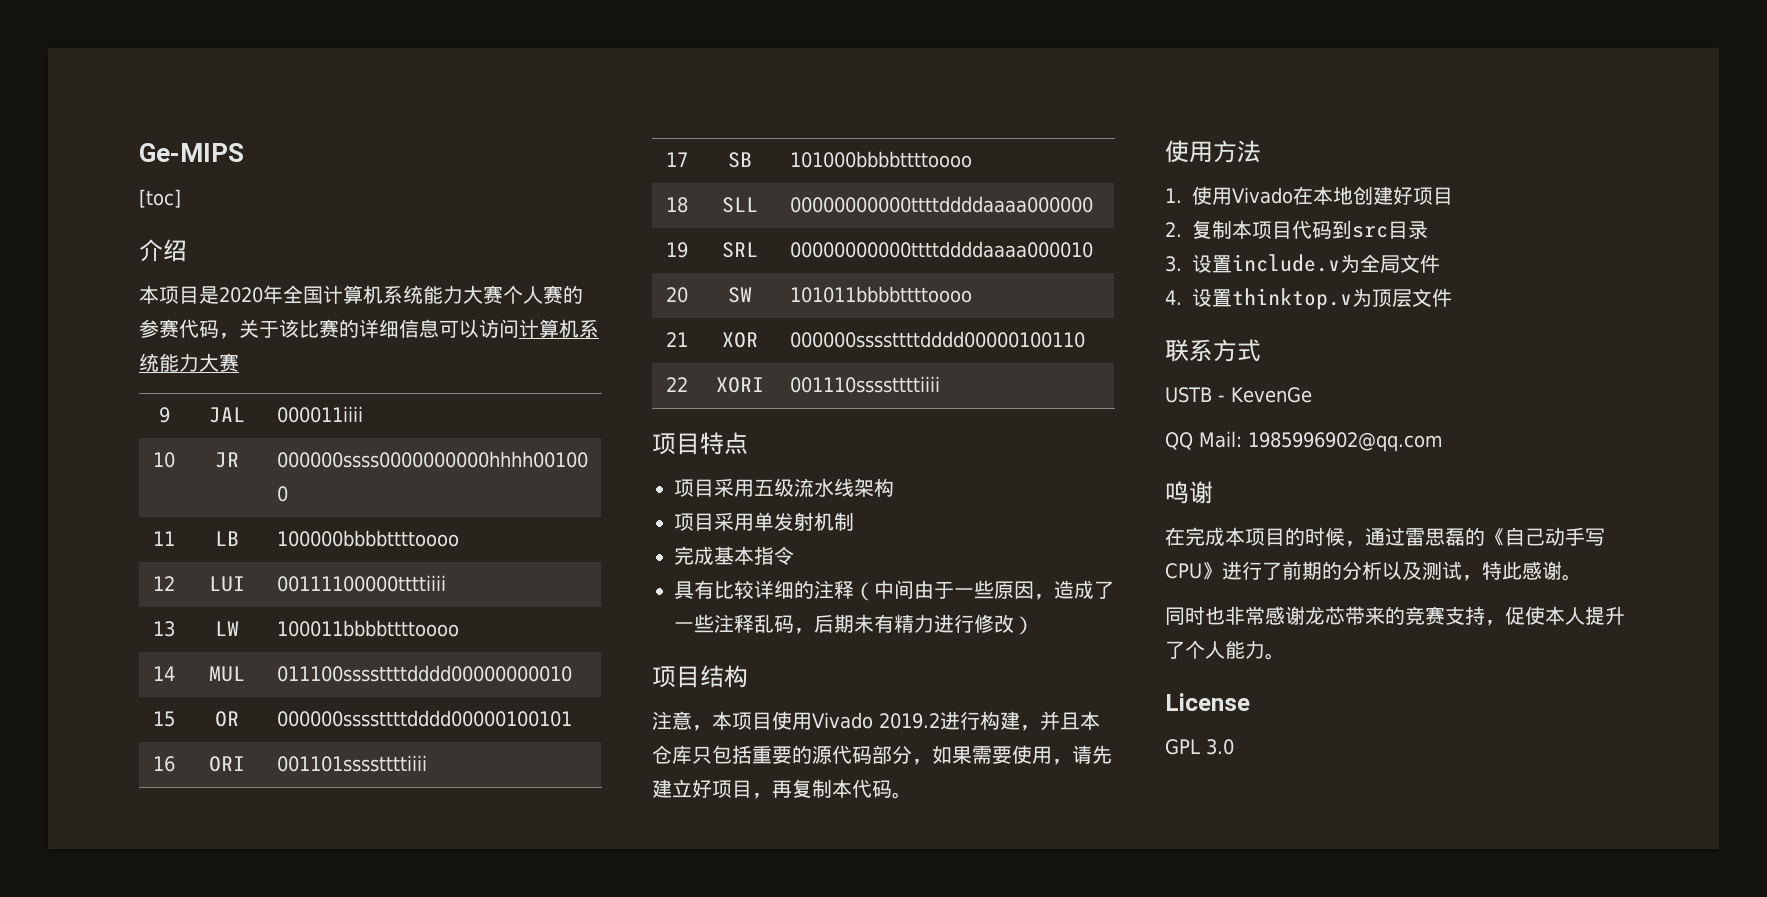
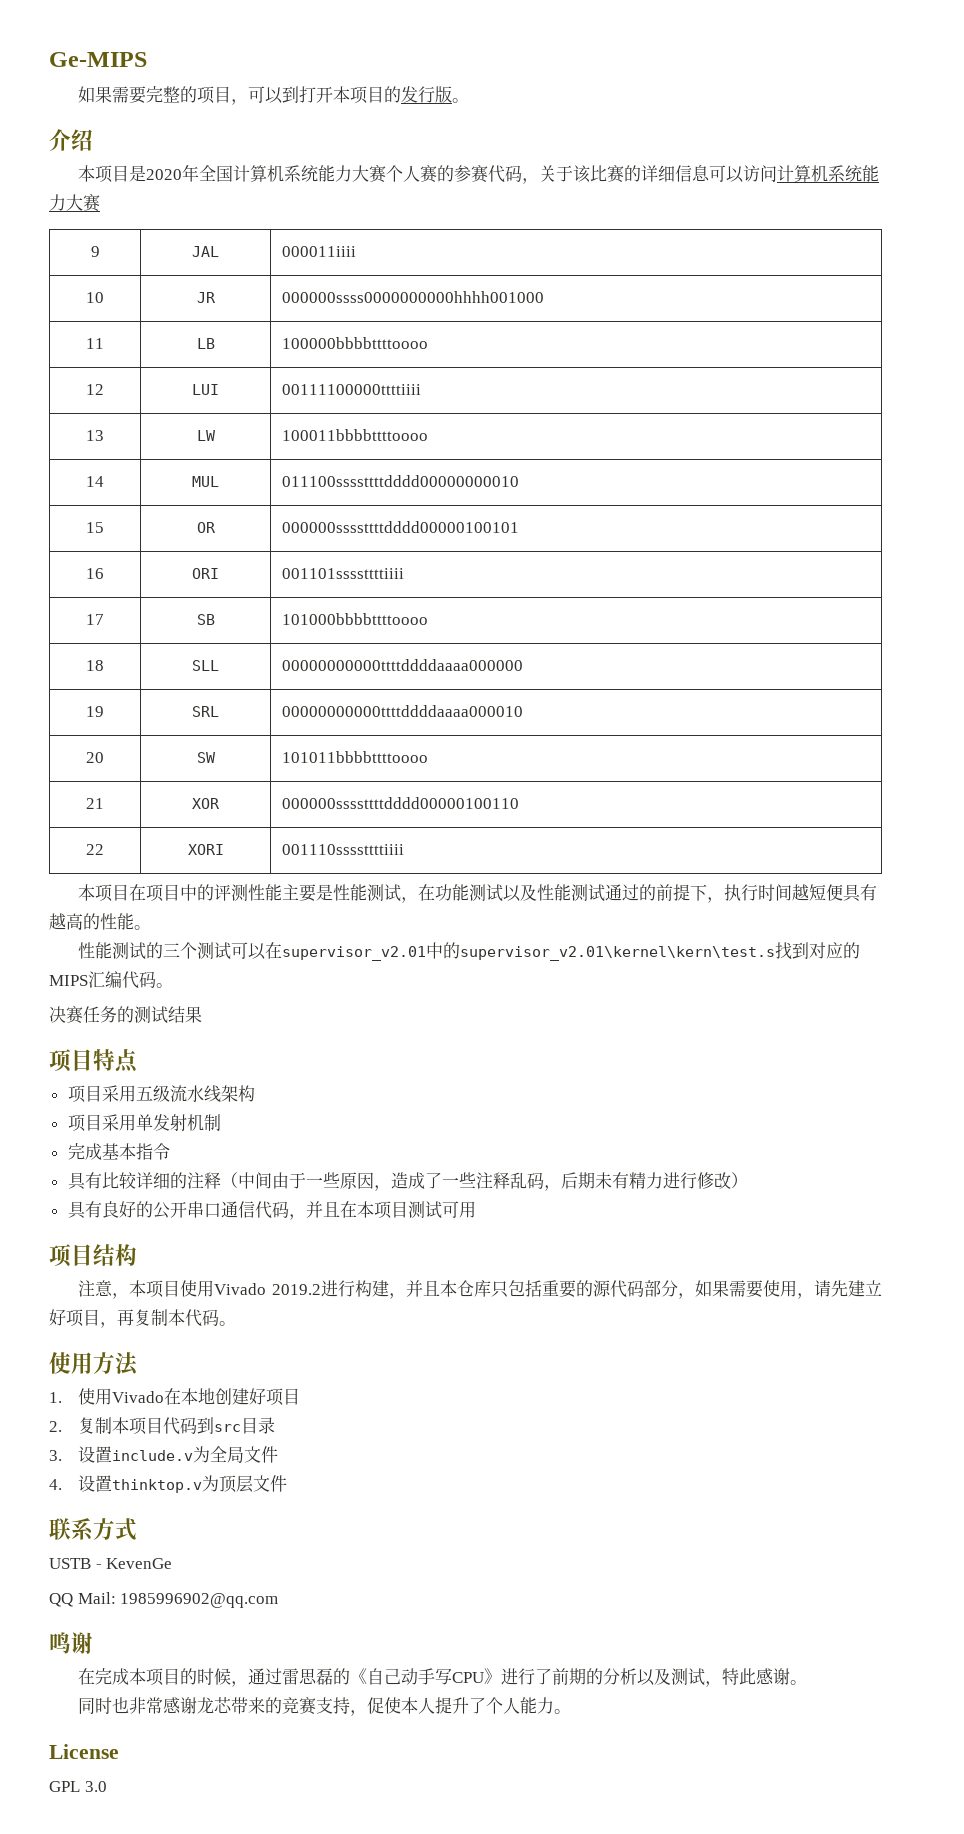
[139,189,181,208] [toc] -> [77,86,469,105] 如果需要完整的项目，可以到打开本项目的发行版。
(941, 384) none -> [77,884,877,903] [49,913,151,930] [77,942,860,961] [49,971,173,989] [49,1006,202,1024] // 本项目在项目中的评测性能主要是性能测试，在功能测试以及性能测试通过的前提下，执行时间越短便具有越高的性能。 // 性能测试的三个测试可以在supervisor_v2.01中的supervisor_v2.01\kernel\kern\test.s找到对应的MIPS汇编代码。 // 决赛任务的测试结果
(1034, 625) none -> [67,1201,476,1220] // 具有良好的公开串口通信代码，并且在本项目测试可用

